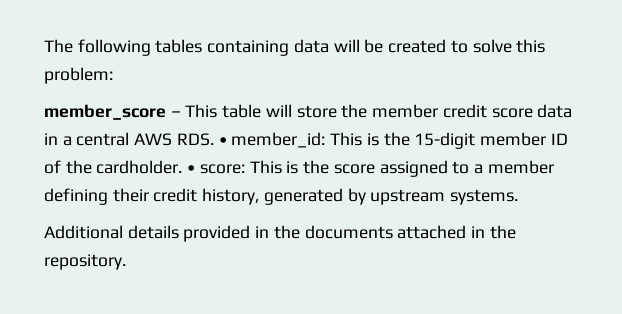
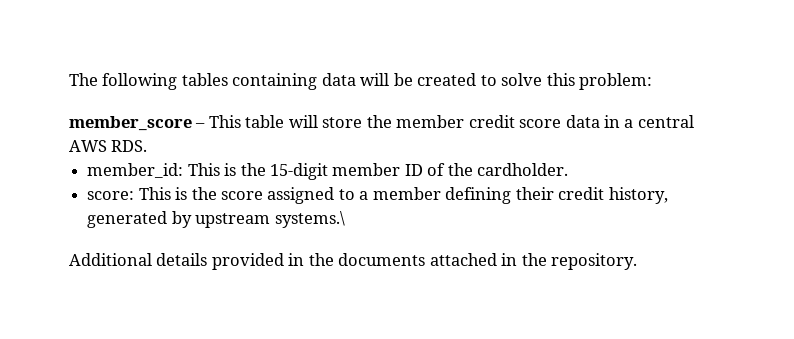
[218,137,227,145] • -> (148, 146) //
[187,165,196,173] • -> (569, 169) //
[450,189,519,205] systems. -> [274,211,345,228] systems.\

